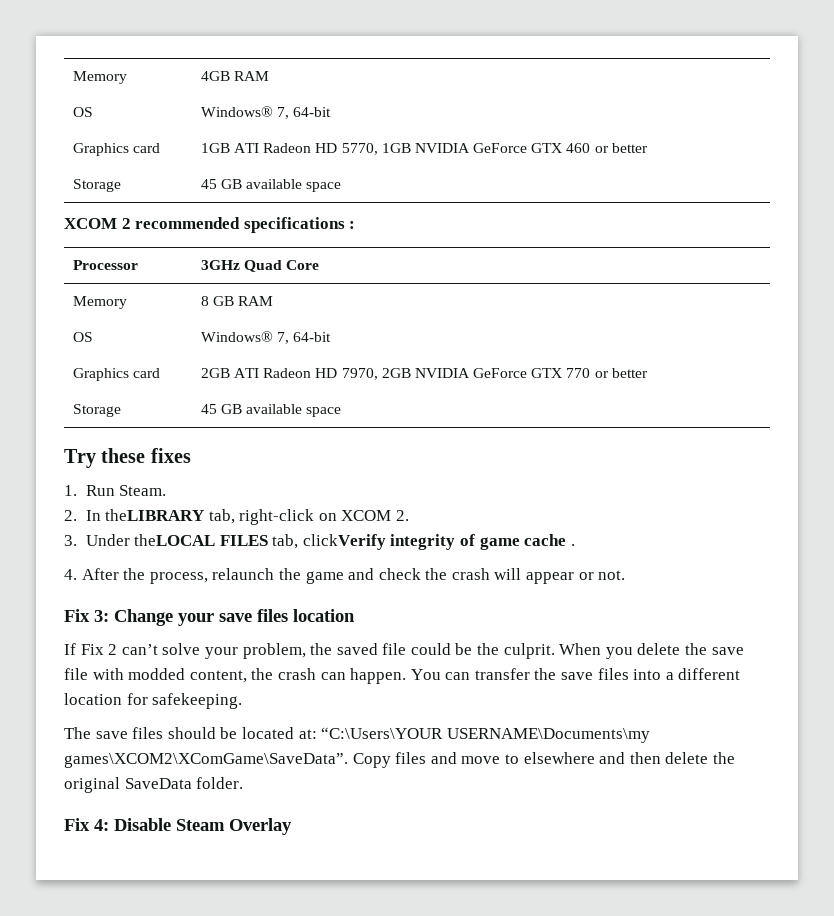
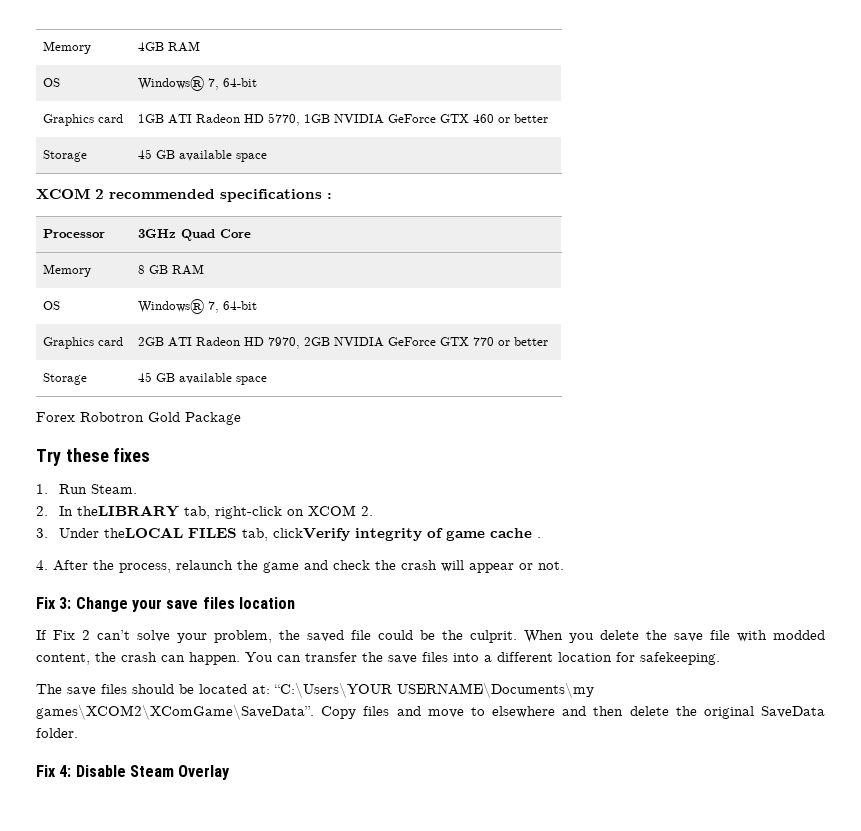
(342, 412) none -> [36,412,241,425] // Forex Robotron Gold Package

